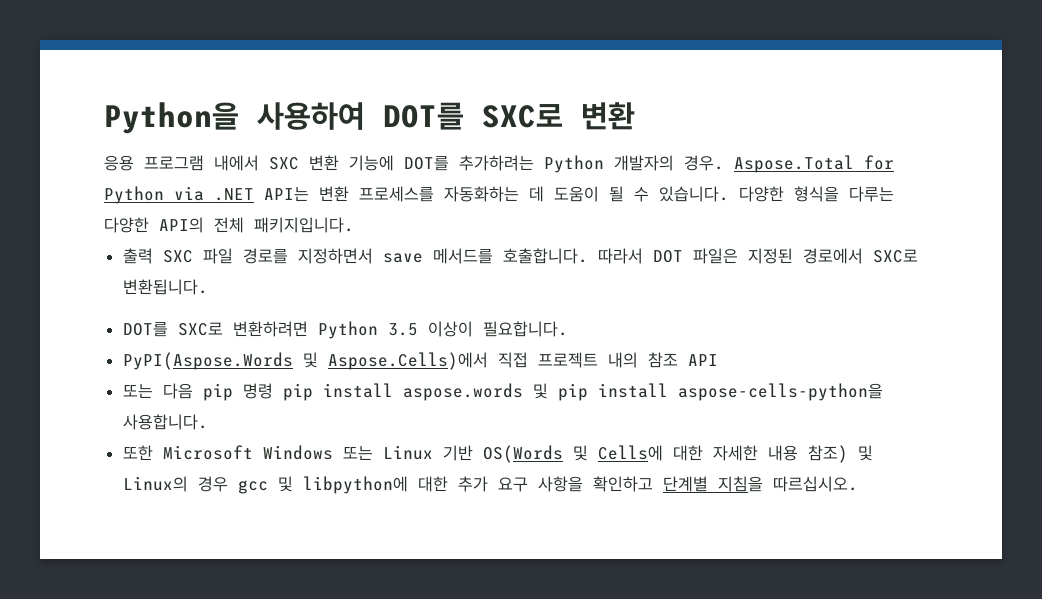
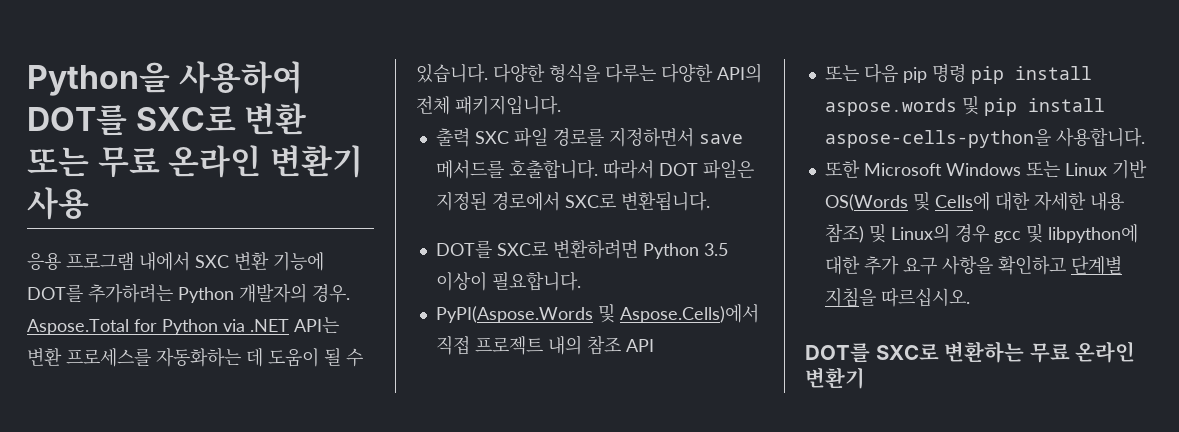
(635, 116) none -> [27,145,363,178] [27,187,89,220] 또는 무료 온라인 변환기 사용
(858, 484) none -> [805,341,1136,363] [805,367,865,389] // DOT를 SXC로 변환하는 무료 온라인 변환기

